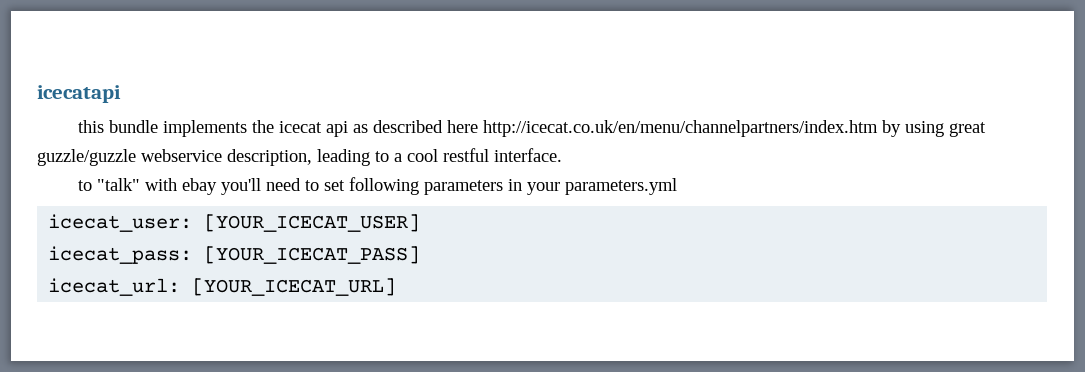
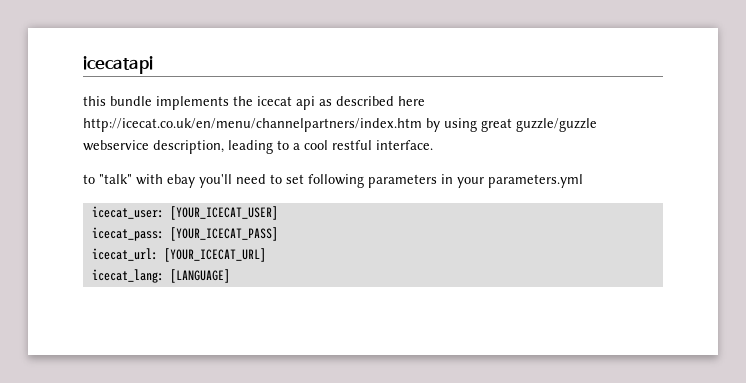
(397, 287) none -> [91,269,230,283] // icecat_lang: [LANGUAGE]

